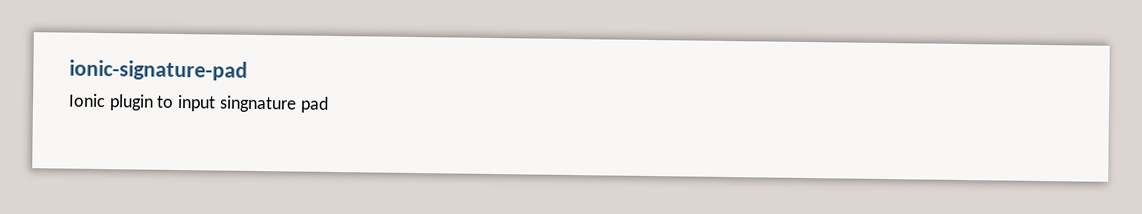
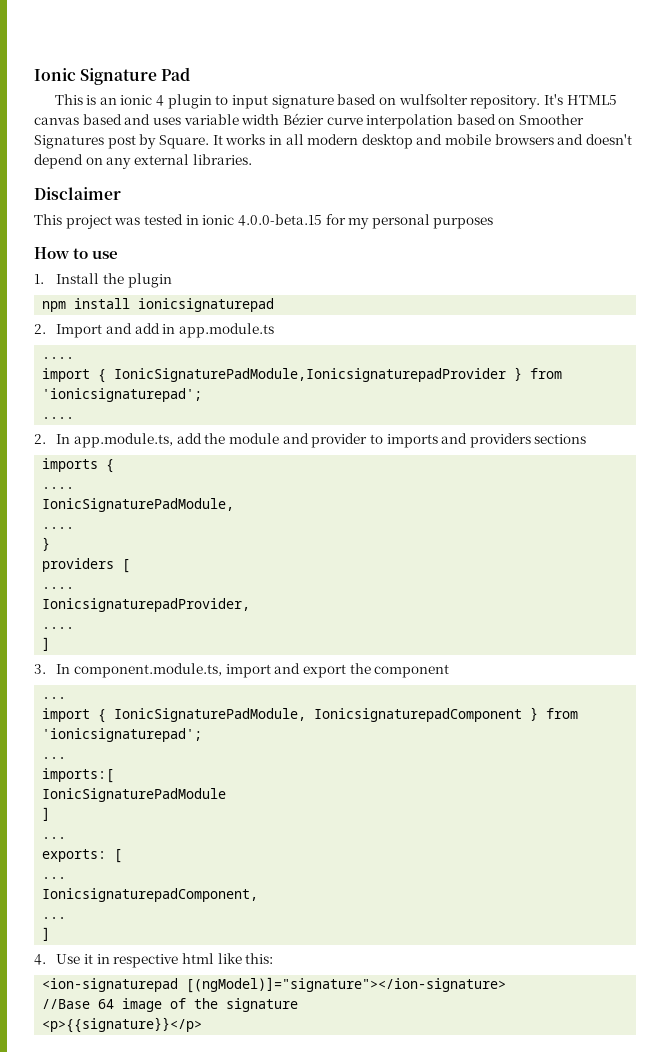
[69,59,248,81] [68,93,329,113] ionic-signature-pad // Ionic plugin to input singnature pad -> [34,67,191,85] [54,94,617,109] [34,113,585,129] [34,134,633,149] [34,154,252,169] [34,187,121,200] [34,214,494,229] [34,247,119,259] [34,273,172,288] [42,298,275,312] [34,323,274,338] [42,357,75,359] [42,367,563,383] [42,388,203,402] [42,417,75,419] [34,433,587,448] [42,458,115,473] [42,487,75,489] [42,498,235,512] [42,527,75,529] [42,537,51,551] [42,558,131,573] [42,587,75,589] [42,598,251,612] [42,627,75,629] [42,637,51,651] [34,663,450,678] [42,697,67,699] [42,707,579,723] [42,728,203,742] [42,757,67,759] [42,768,115,783] [42,788,227,802] [42,807,51,821] [42,837,67,839] [42,849,123,863] [42,877,67,879] [42,888,259,902] [42,917,67,919] [42,927,51,941] [34,953,274,968] [42,977,507,993] [42,998,299,1012] [42,1017,203,1033] Ionic Signature Pad // This is an ionic 4 plugin to input signature based on wulfsolter repository. It's HTML5 canvas based and uses variable width Bézier curve interpolation based on Smoother Signatures post by Square. It works in all modern desktop and mobile browsers and doesn't depend on any external libraries. // Disclaimer // This project was tested in ionic 4.0.0-beta.15 for my personal purposes // How to use // 1. Install the plugin // npm install ionicsignaturepad // 2. Import and add in app.module.ts // .... // import { IonicSignaturePadModule,IonicsignaturepadProvider } from 'ionicsignaturepad'; // .... // 2. In app.module.ts, add the module and provider to imports and providers sections // imports { // .... // IonicSignaturePadModule, // .... // } // providers [ // .... // IonicsignaturepadProvider, // .... // ] // 3. In component.module.ts, import and export the component // ... // import { IonicSignaturePadModule, IonicsignaturepadComponent } from 'ionicsignaturepad'; // ... // imports:[ // IonicSignaturePadModule // ] // ... // exports: [ // ... // IonicsignaturepadComponent, // ... // ] // 4. Use it in respective html like this: // <ion-signaturepad [(ngModel)]="signature"></ion-signature> // //Base 64 image of the signature // <p>{{signature}}</p>

